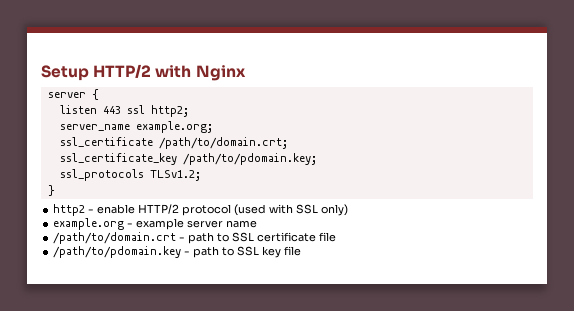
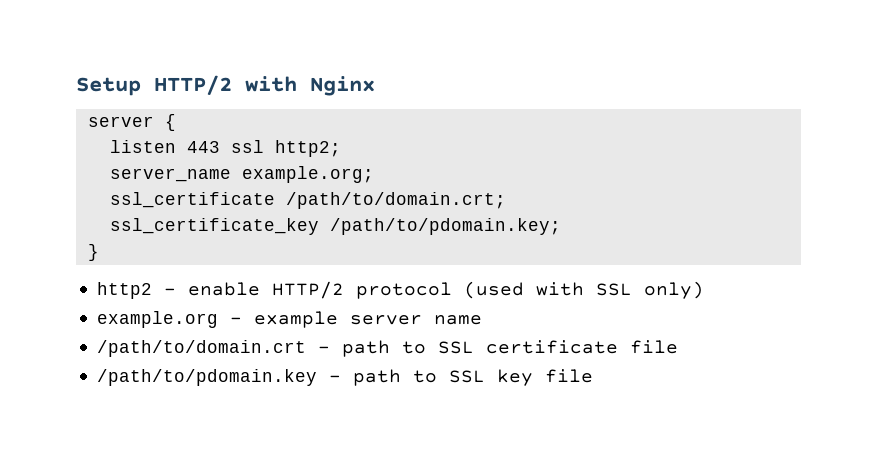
[59,169,201,181] // ssl_protocols TLSv1.2; -> (561, 226) none

